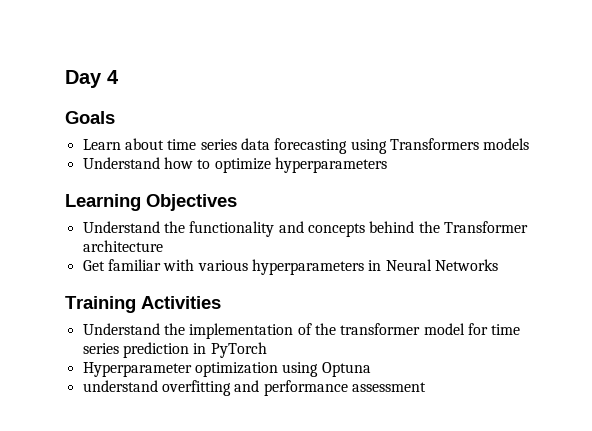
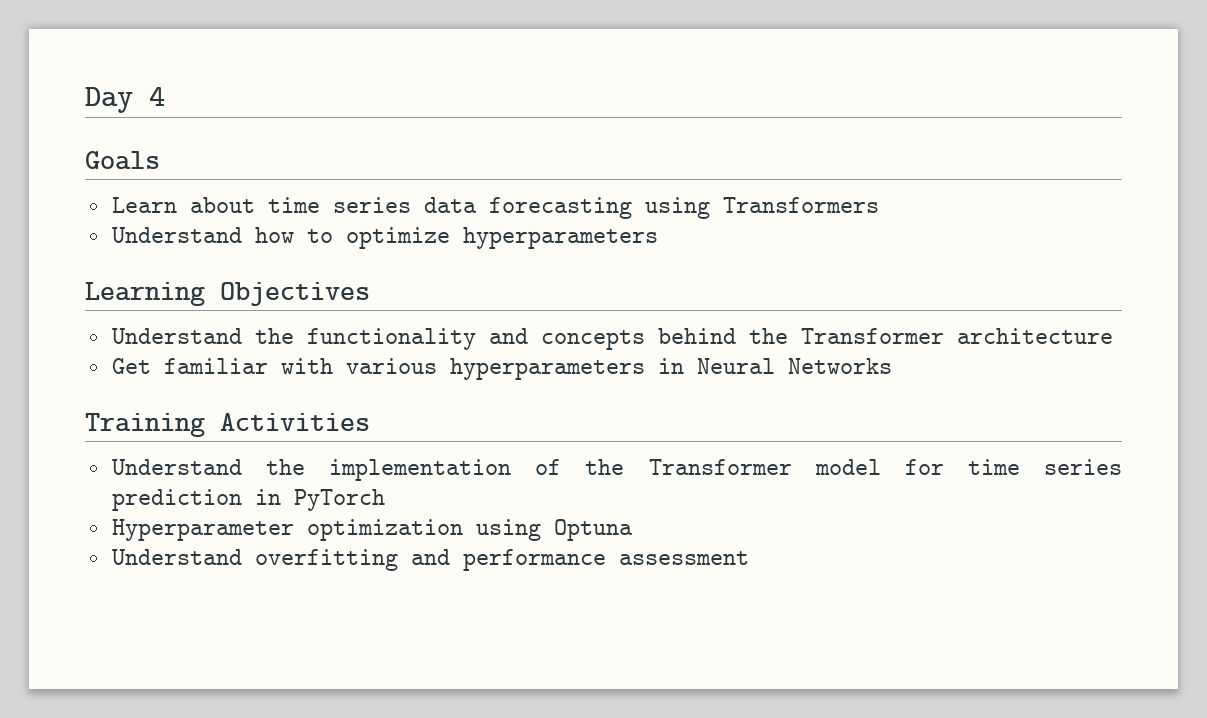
[483,138,530,150] models -> (879, 205) none
[340,323,421,335] transformer -> [648,459,792,475] Transformer
[82,380,158,392] understand -> [111,549,242,565] Understand

